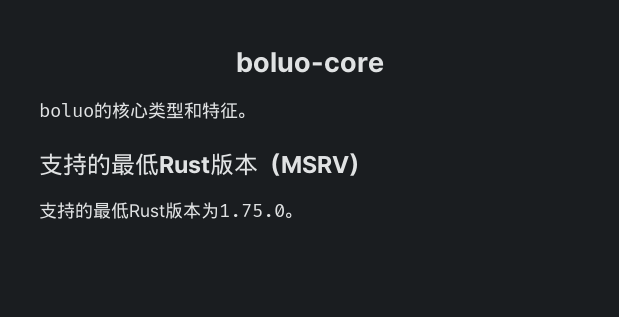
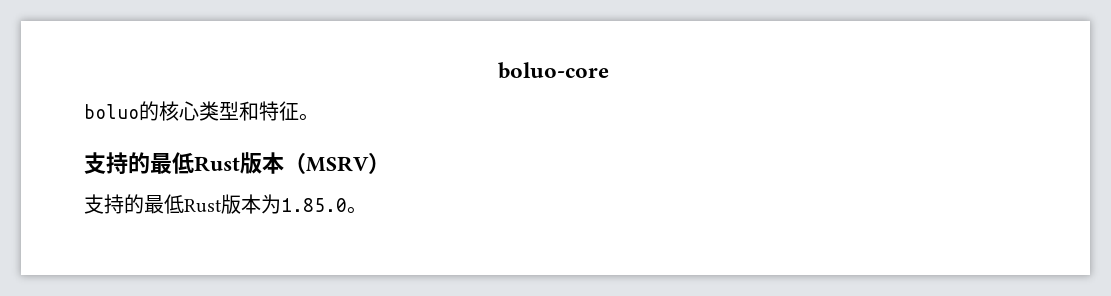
[219,204,285,217] 1.75.0 -> [281,198,347,212] 1.85.0

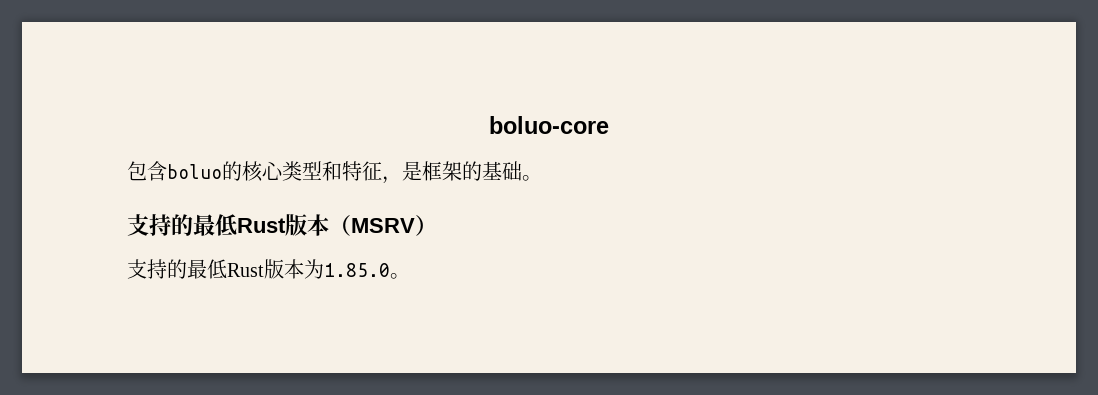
(609, 70) none -> [127,161,167,181] 包含
(299, 111) none -> [382,161,522,184] ，是框架的基础

